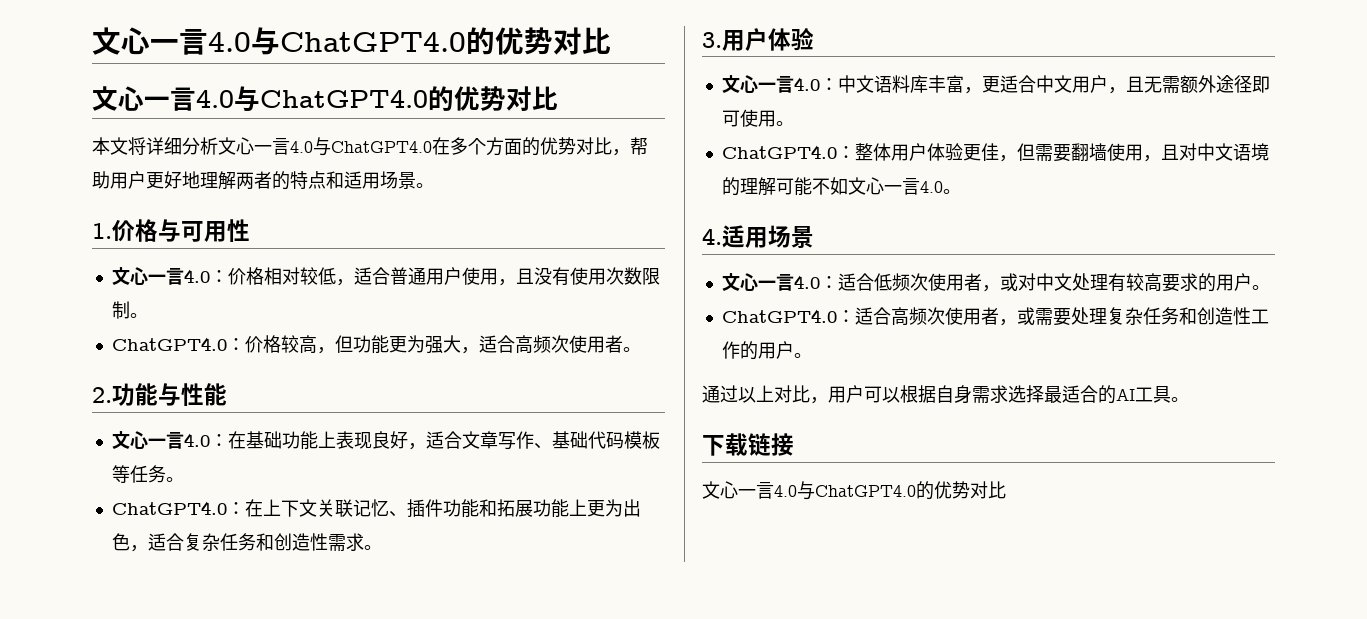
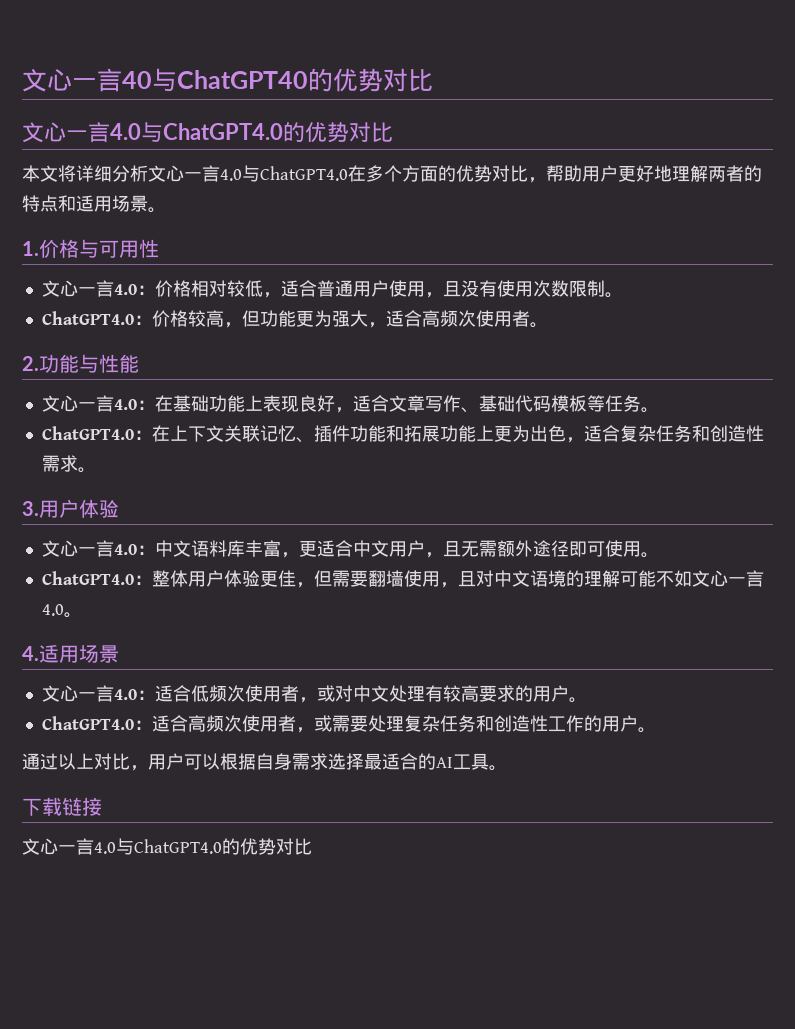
[92,27,466,55] 文心一言4.0与ChatGPT4.0 -> [22,68,308,92] 文心一言40与ChatGPT40

